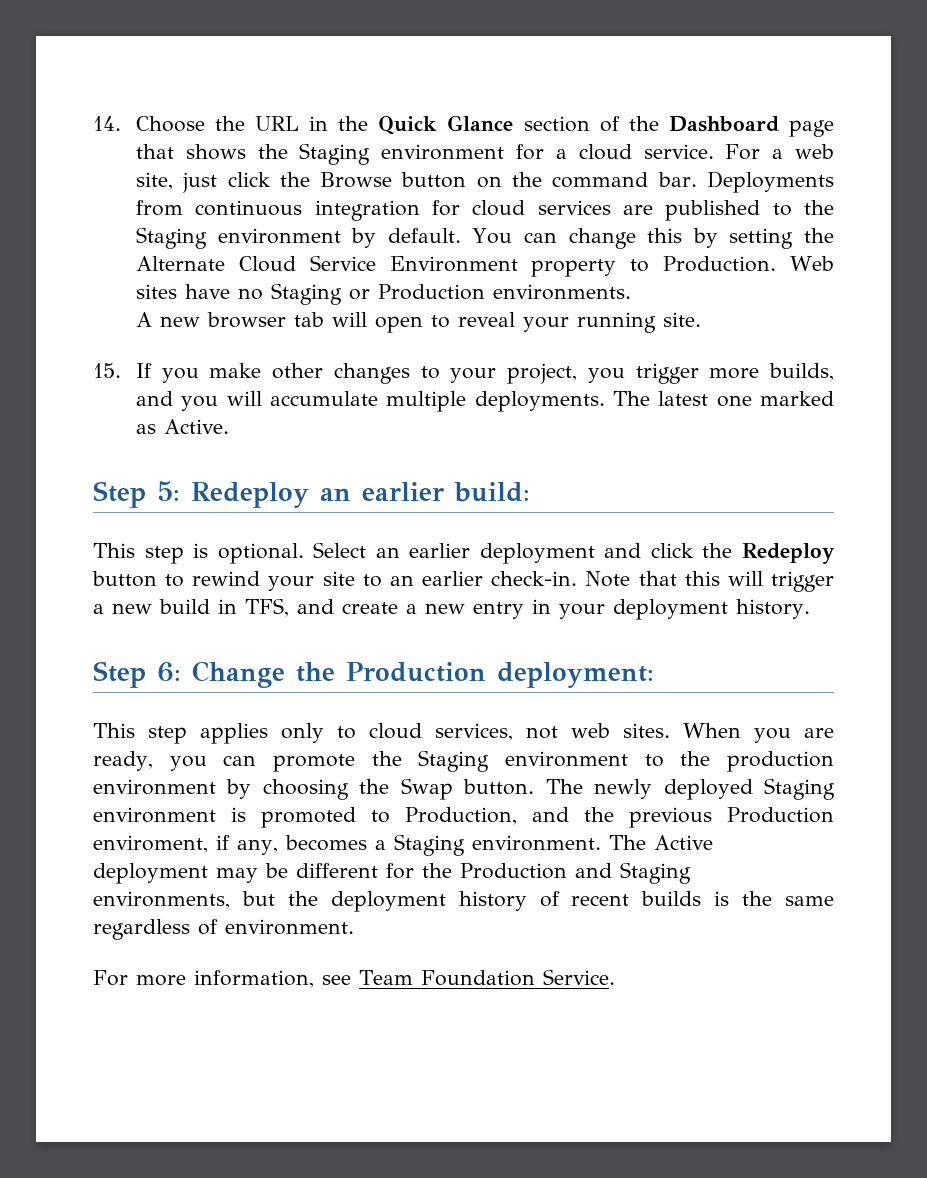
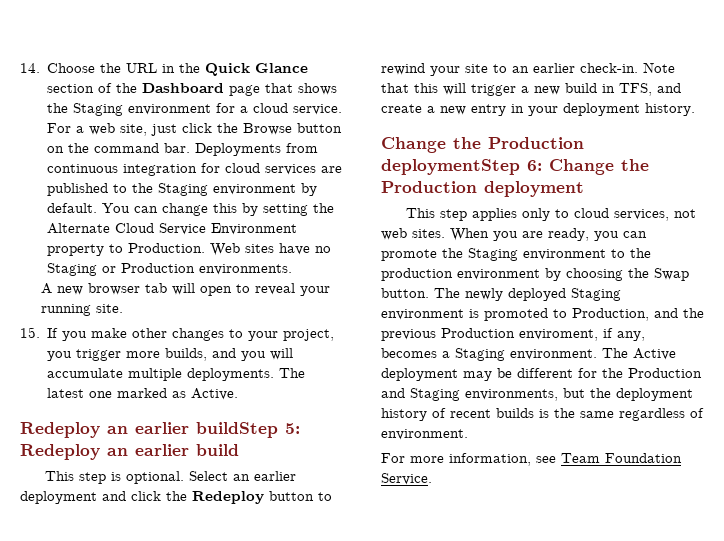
[93,481,146,508] Step -> [20,422,278,438] Redeploy an earlier buildStep
[454,482,530,502] build: -> [196,444,239,456] build
[93,661,146,688] Step -> [381,137,584,153] [381,159,520,175] Change the Production deploymentStep
[497,662,654,688] deployment: -> [484,181,584,197] deployment

